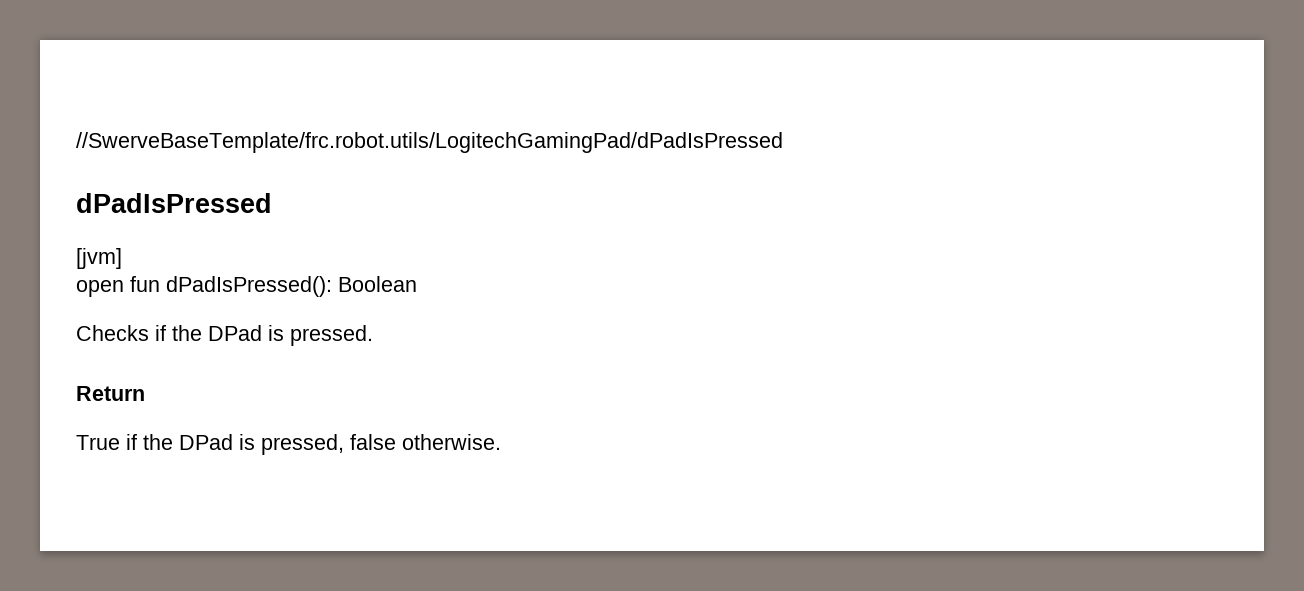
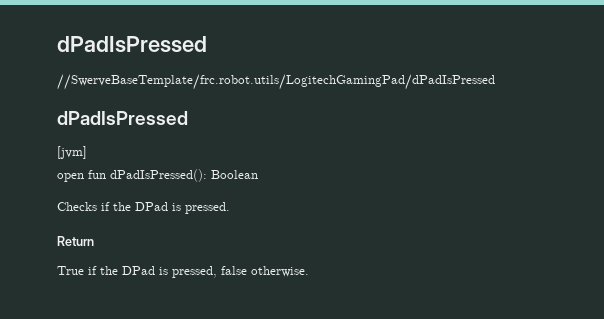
(76, 142) none -> [57,36,207,53] dPadIsPressed //

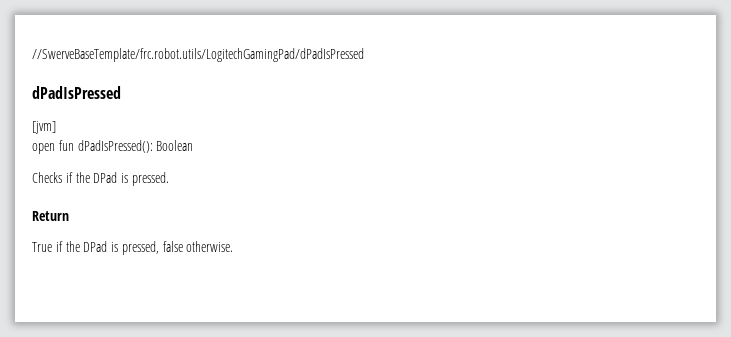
[57,36,207,53] dPadIsPressed // -> (32, 55) none

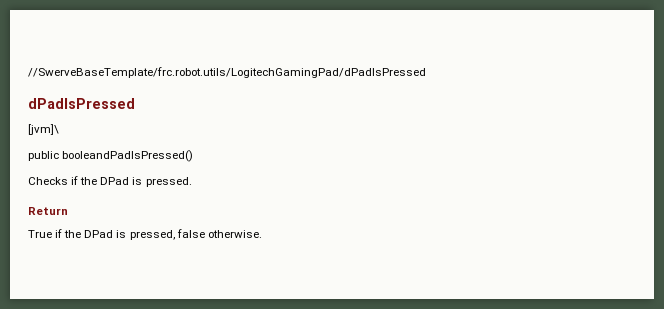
[32,121,56,134] [32,140,194,154] [jvm] // open fun dPadIsPressed(): Boolean -> [28,124,59,135] [28,150,194,162] [jvm]\ // public booleandPadIsPressed()

